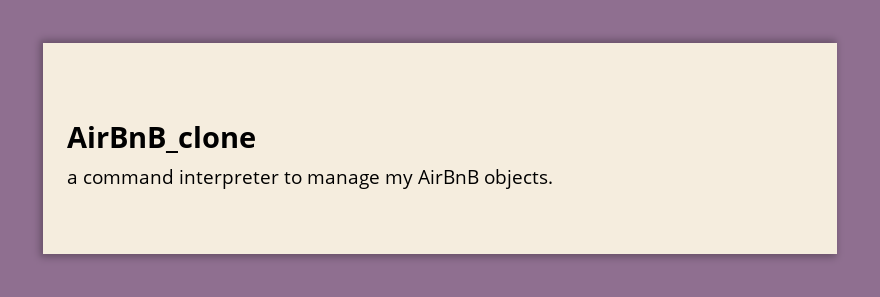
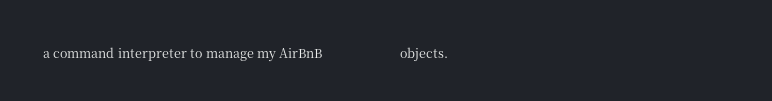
[67,126,256,153] AirBnB_clone // -> (43, 54) none

